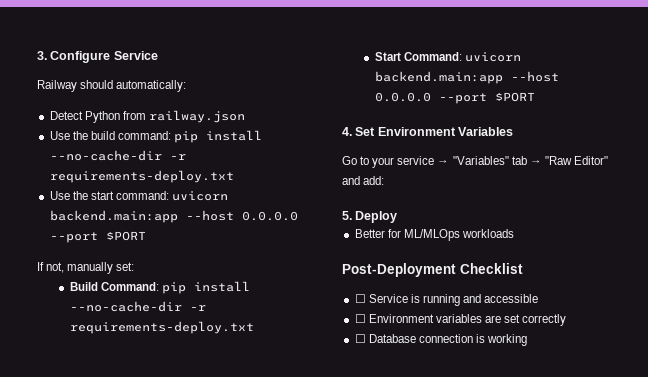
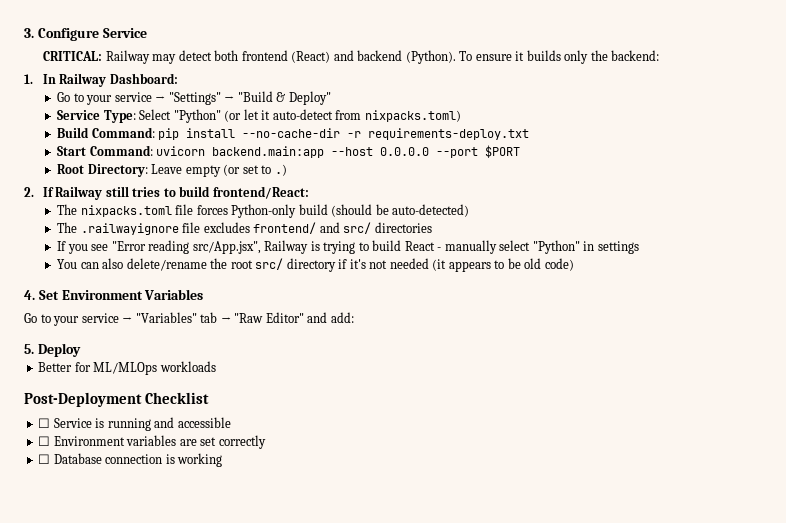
[37,80,187,92] [49,110,245,123] [49,130,263,143] [49,150,186,161] [49,170,234,183] [49,191,229,201] [49,210,298,223] [49,231,146,243] [37,262,135,274] Railway should automatically: // Detect Python from railway.json // Use the build command: pip install --no-cache-dir -r requirements-deploy.txt // Use the start command: uvicorn backend.main:app --host 0.0.0.0 --port $PORT // If not, manually set: -> [43,50,660,64] [24,73,178,87] [57,91,331,105] [57,109,461,123] CRITICAL: Railway may detect both frontend (React) and backend (Python). To ensure it builds only the backend: // 1. In Railway Dashboard: // Go to your service → "Settings" → "Build & Deploy" // Service Type: Select "Python" (or let it auto-detect from nixpacks.toml)
(535, 97) none -> [57,164,287,177] [24,186,309,200] [57,204,470,218] [57,222,432,235] [57,240,639,254] [57,258,574,272] // Root Directory: Leave empty (or set to .) // 2. If Railway still tries to build frontend/React: // The nixpacks.toml file forces Python-only build (should be auto-detected) // The .railwayignore file excludes frontend/ and src/ directories // If you see "Error reading src/App.jsx", Railway is trying to build React - manually select "Python" in settings // You can also delete/rename the root src/ directory if it's not needed (it appears to be old code)

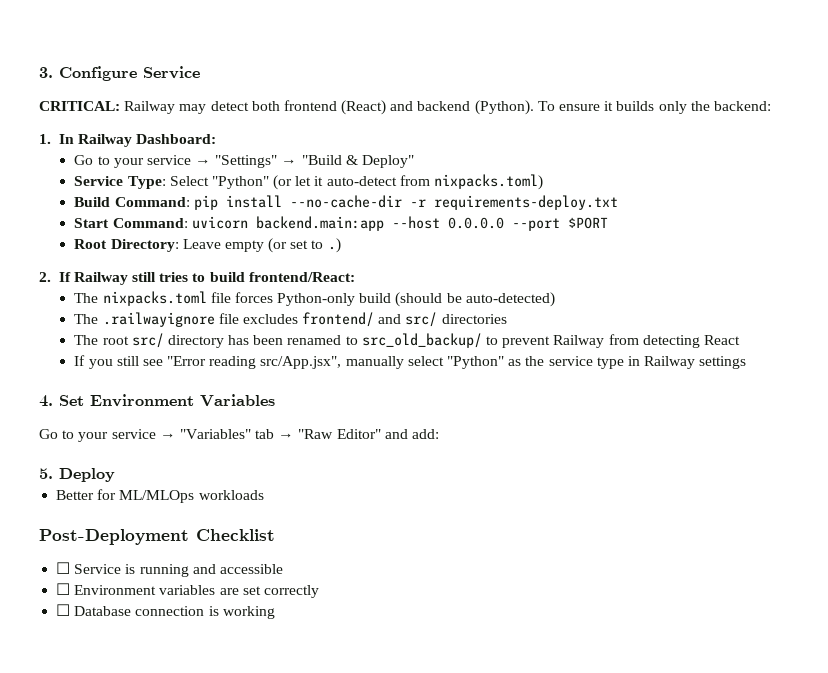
(432, 227) none -> [74,333,740,348] // The root src/ directory has been renamed to src_old_backup/ to prevent Railway from detecting React
(88, 249) none -> [116,356,139,366] still
[264,240,639,254] [57,258,574,272] Railway is trying to build React - manually select "Python" in settings // You can also delete/rename the root src/ directory if it's not needed (it appears to be old code) -> [345,356,747,369] manually select "Python" as the service type in Railway settings

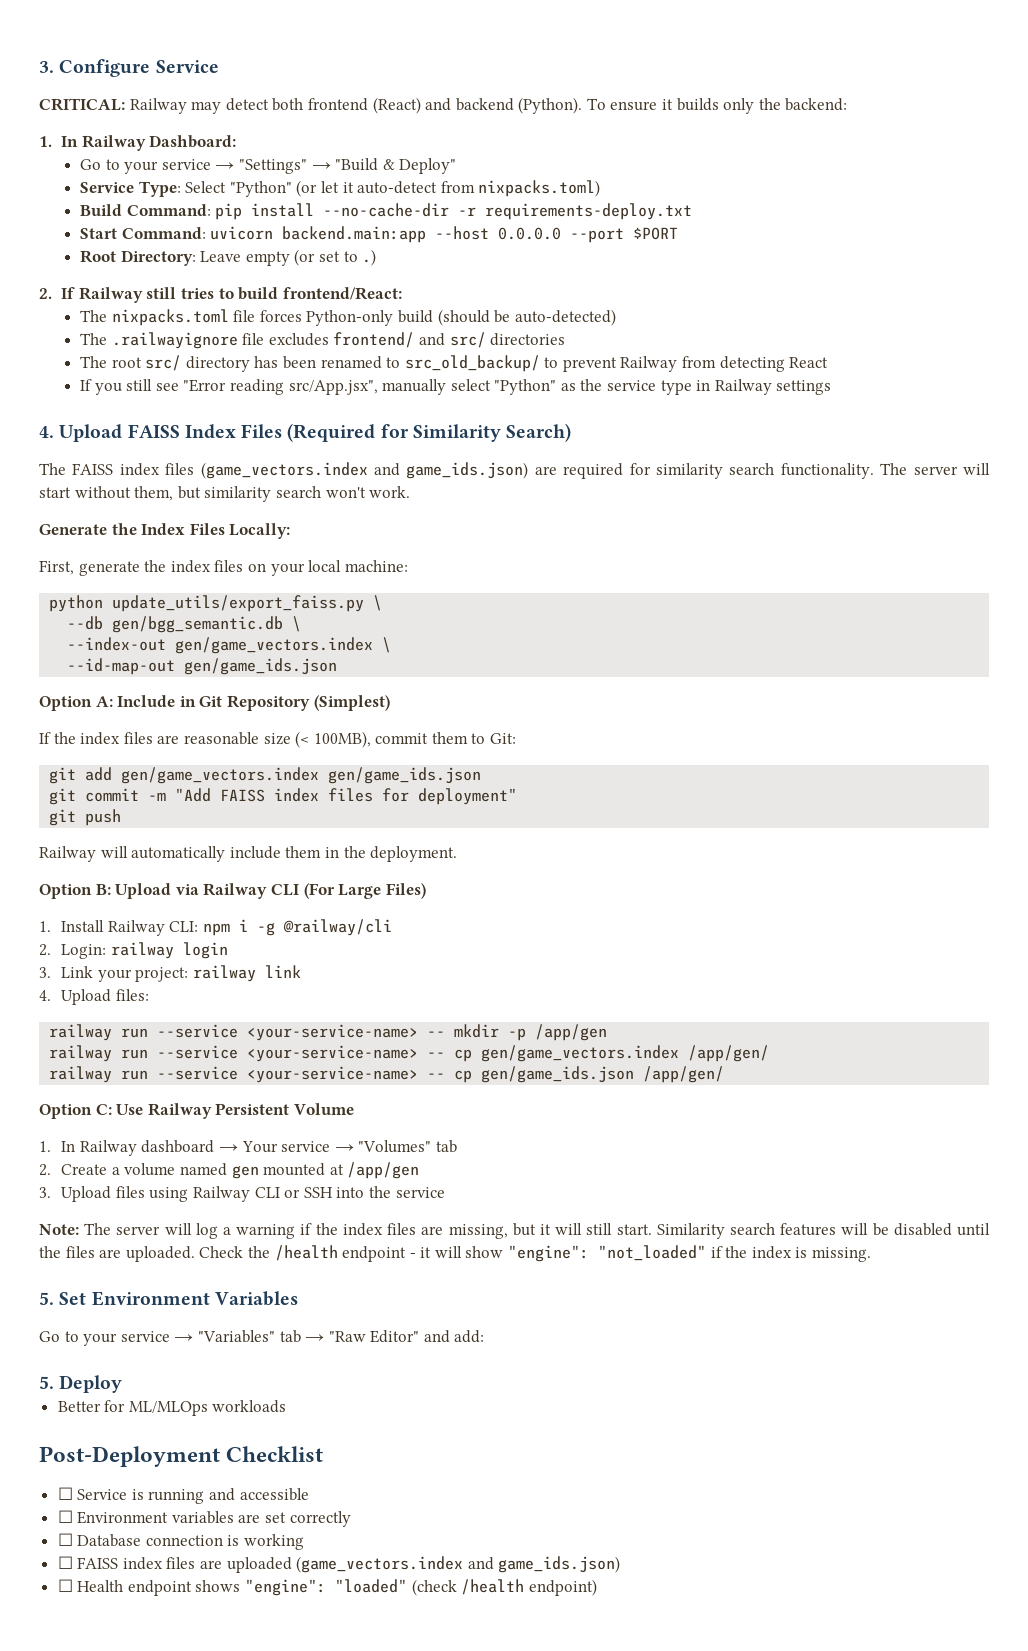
(53, 401) none -> [59,423,572,442] [39,462,990,479] [39,486,411,502] [39,523,291,539] [39,560,408,576] [49,595,383,612] [67,616,302,633] [67,637,392,654] [67,658,338,675] [39,695,390,711] [39,731,517,748] [49,767,482,784] [49,788,518,805] [49,809,122,826] [39,846,458,862] [39,883,426,899] [39,919,393,936] [39,942,228,959] [39,965,302,982] [39,989,149,1005] [49,1024,608,1041] [49,1045,770,1062] [49,1066,725,1083] [39,1103,354,1119] [39,1140,457,1156] [39,1162,420,1179] [39,1186,445,1202] [39,1223,991,1239] [39,1245,872,1262] [39,1292,54,1305] Upload FAISS Index Files (Required for Similarity Search) // The FAISS index files (game_vectors.index and game_ids.json) are required for similarity search functionality. The server will start without them, but similarity search won't work. // Generate the Index Files Locally: // First, generate the index files on your local machine: // python update_utils/export_faiss.py \ // --db gen/bgg_semantic.db \ // --index-out gen/game_vectors.index \ // --id-map-out gen/game_ids.json // Option A: Include in Git Repository (Simplest) // If the index files are reasonable size (< 100MB), commit them to Git: // git add gen/game_vectors.index gen/game_ids.json // git commit -m "Add FAISS index files for deployment" // git push // Railway will automatically include them in the deployment. // Option B: Upload via Railway CLI (For Large Files) // 1. Install Railway CLI: npm i -g @railway/cli // 2. Login: railway login // 3. Link your project: railway link // 4. Upload files: // railway run --service <your-service-name> -- mkdir -p /app/gen // railway run --service <your-service-name> -- cp gen/game_vectors.index /app/gen/ // railway run --service <your-service-name> -- cp gen/game_ids.json /app/gen/ // Option C: Use Railway Persistent Volume // 1. In Railway dashboard → Your service → "Volumes" tab // 2. Create a volume named gen mounted at /app/gen // 3. Upload files using Railway CLI or SSH into the service // Note: The server will log a warning if the index files are missing, but it will still start. Similarity search features will be disabled until the files are uploaded. Check the /health endpoint - it will show "engine": "not_loaded" if the index is missing. // 5.
(275, 612) none -> [57,1556,621,1573] [57,1579,597,1596] // ☐ FAISS index files are uploaded (game_vectors.index and game_ids.json) // ☐ Health endpoint shows "engine": "loaded" (check /health endpoint)

